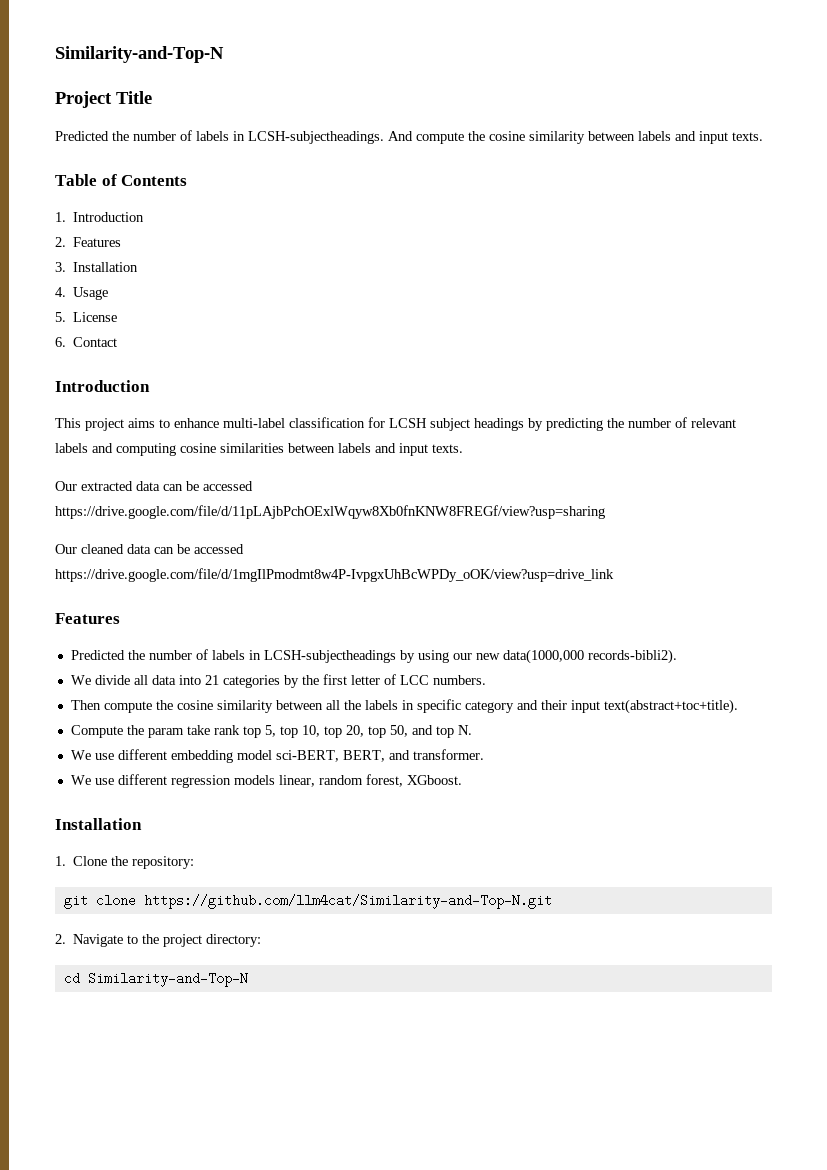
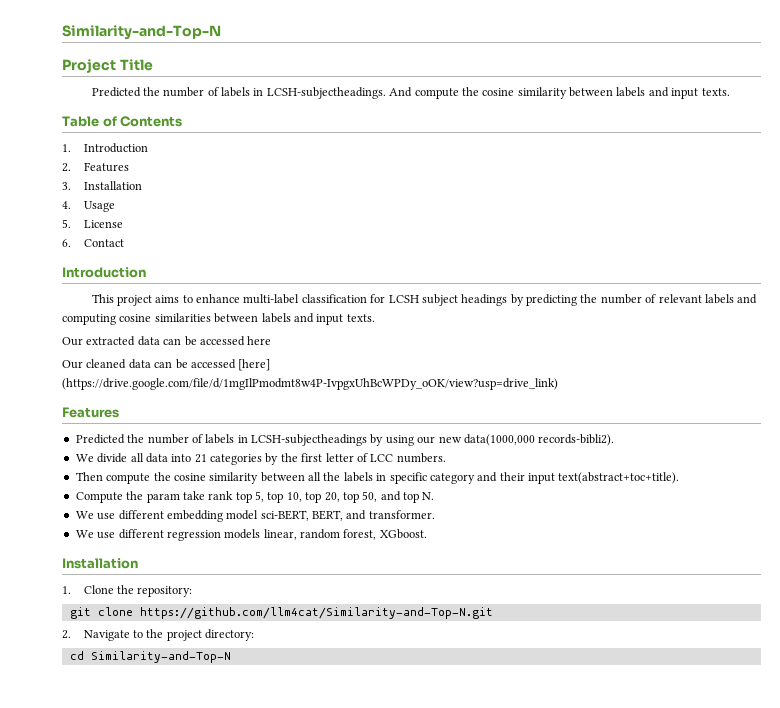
[55,505,605,519] https://drive.google.com/file/d/11pLAjbPchOExlWqyw8Xb0fnKNW8FREGf/view?usp=sharing -> [247,336,272,345] here
[55,568,614,582] https://drive.google.com/file/d/1mgIlPmodmt8w4P-IvpgxUhBcWPDy_oOK/view?usp=drive_link -> [238,359,271,371] [62,378,558,390] [here] (https://drive.google.com/file/d/1mgIlPmodmt8w4P-IvpgxUhBcWPDy_oOK/view?usp=drive_link)

